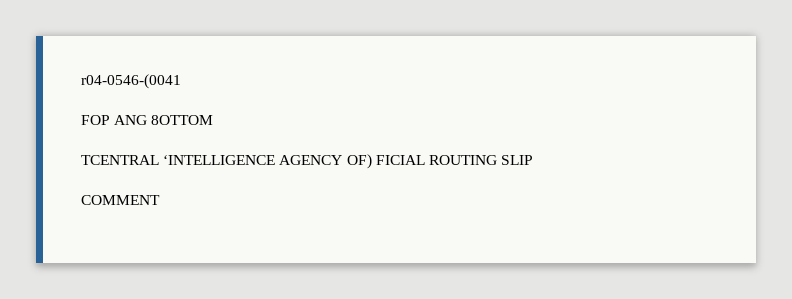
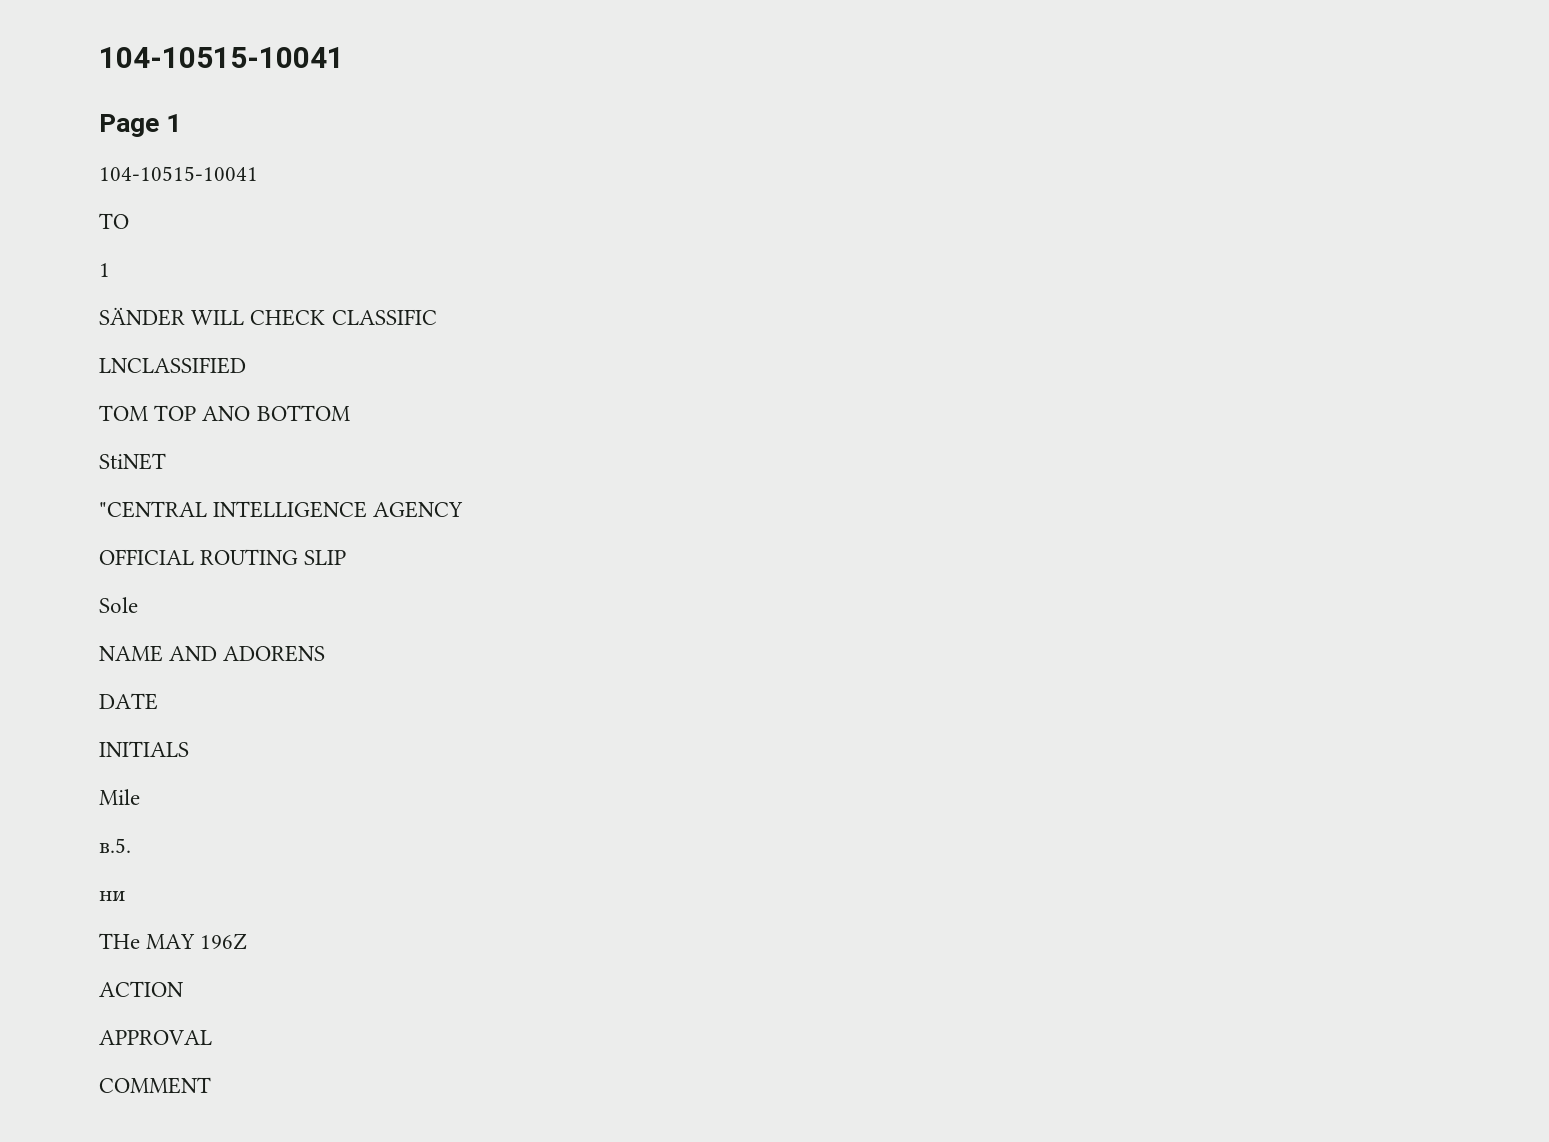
[81,74,181,89] [81,115,214,125] [81,155,276,165] r04-0546-(0041 // FOP ANG 8OTTOM // TCENTRAL ‘INTELLIGENCE -> [99,47,344,68] [99,114,182,137] [99,166,258,181] [99,213,129,229] [99,263,110,277] [99,307,437,326] [99,357,246,374] [99,405,350,421] [99,453,166,470] [99,501,368,518] 104-10515-10041 // Page 1 // 104-10515-10041 // TO // 1 // SÄNDER WILL CHECK CLASSIFIC // LNCLASSIFIED // TOM TOP ANO BOTTOM // StiNET // "CENTRAL INTELLIGENCE
[346,154,425,169] OF) FICIAL -> [99,549,194,565] // OFFICIAL
(534, 160) none -> [99,597,138,613] [99,645,326,662] [99,693,158,710] [99,741,189,757] [99,789,140,805] [99,838,131,853] [99,891,125,901] [99,933,248,950] [99,981,184,997] [99,1030,212,1045] // Sole // NAME AND ADORENS // DATE // INITIALS // Mile // в.5. // ни // THe MAY 196Z // ACTION // APPROVAL

